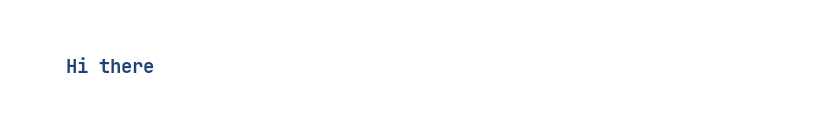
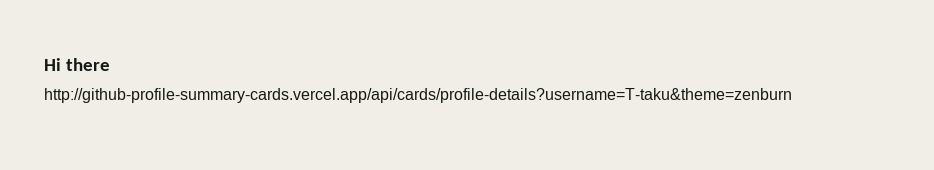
(154, 66) none -> [44,88,792,103] // http://github-profile-summary-cards.vercel.app/api/cards/profile-details?username=T-taku&theme=zenburn

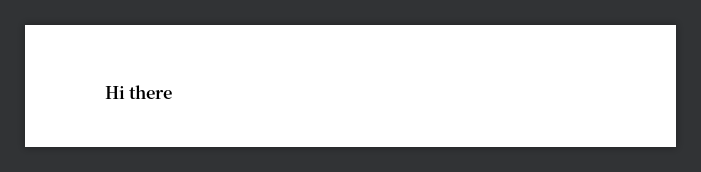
[44,88,792,103] // http://github-profile-summary-cards.vercel.app/api/cards/profile-details?username=T-taku&theme=zenburn -> (173, 92) none

